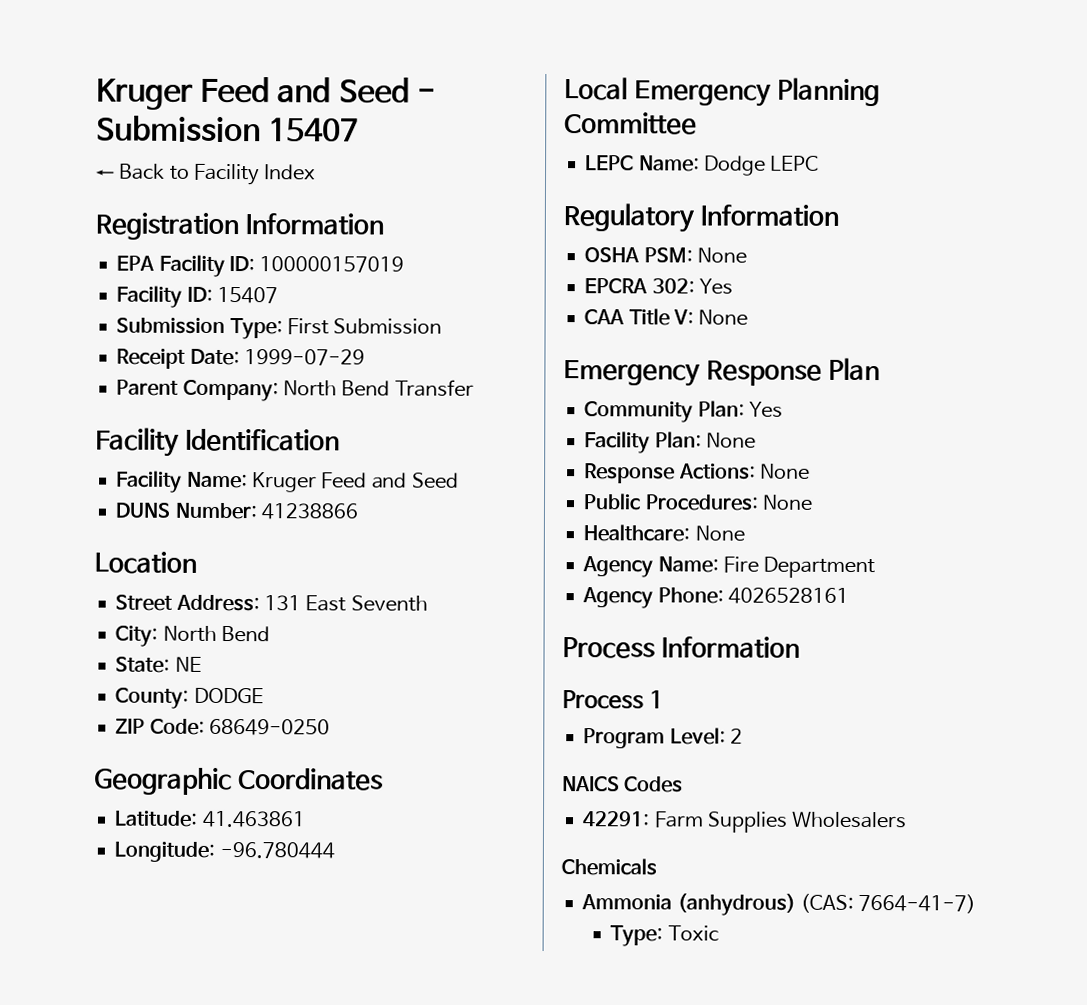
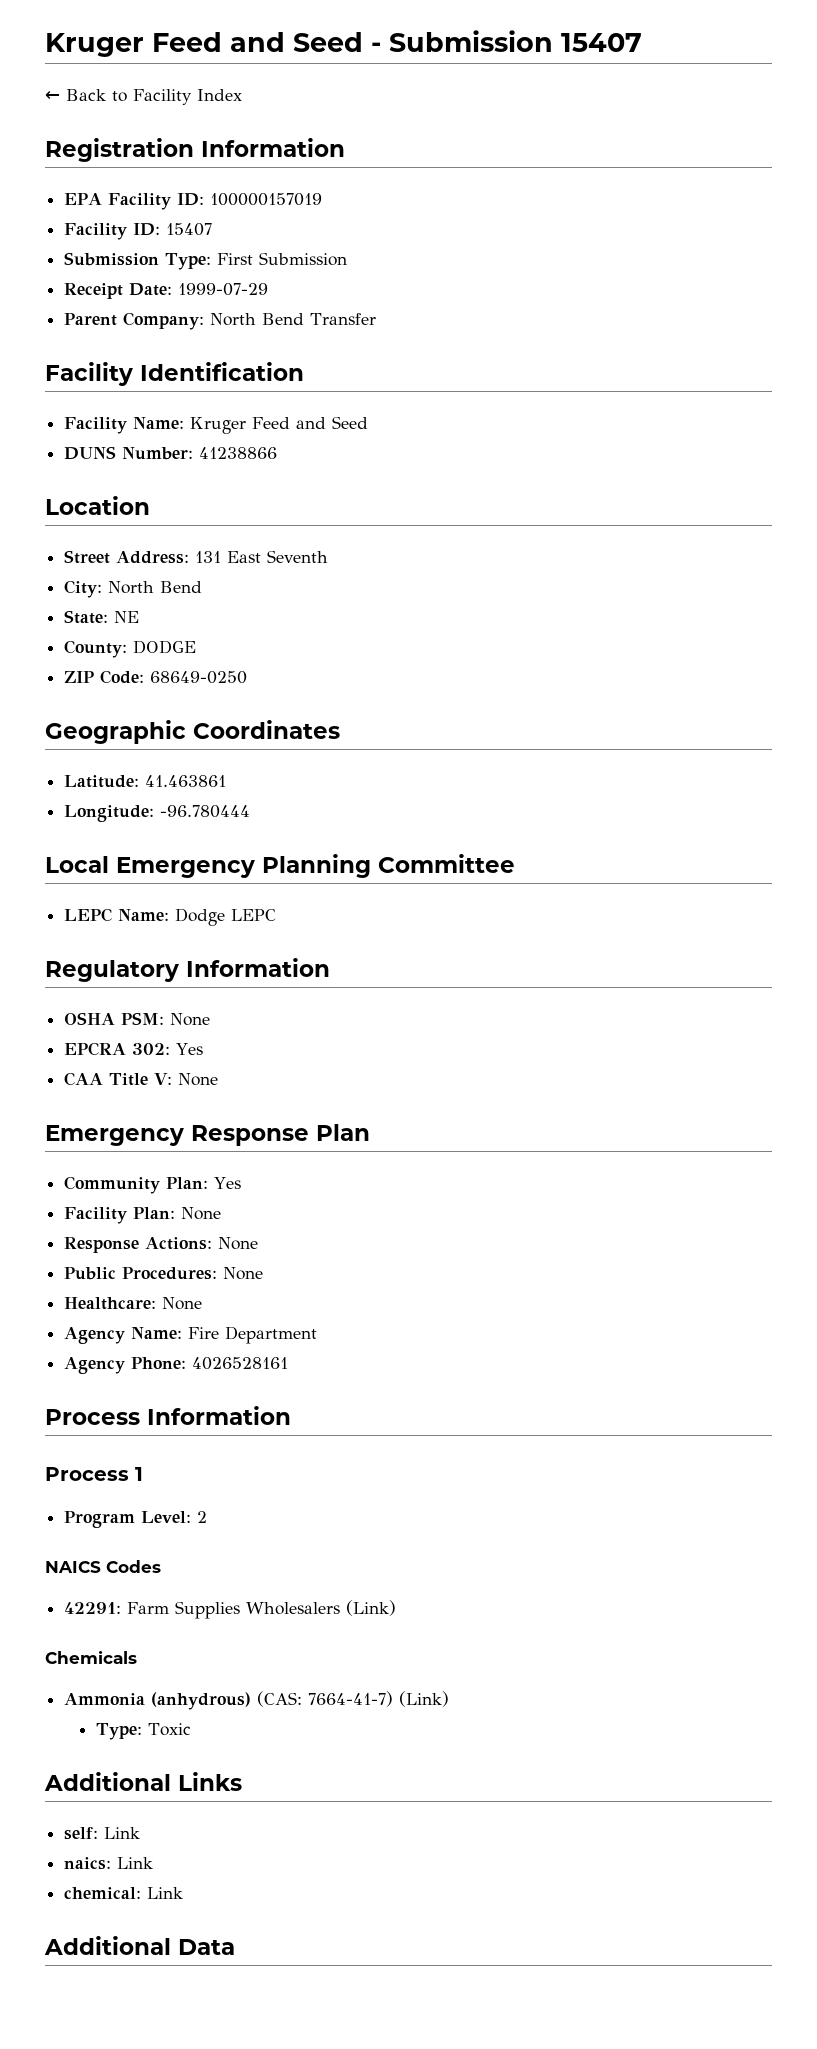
(908, 820) none -> [346,1600,397,1616] (Link)
(977, 903) none -> [399,1691,450,1707] (Link)
(719, 933) none -> [44,1772,242,1791] [64,1827,141,1840] [64,1857,154,1870] [64,1887,184,1899] [44,1936,235,1955] // Additional Links // self: Link // naics: Link // chemical: Link // Additional Data

